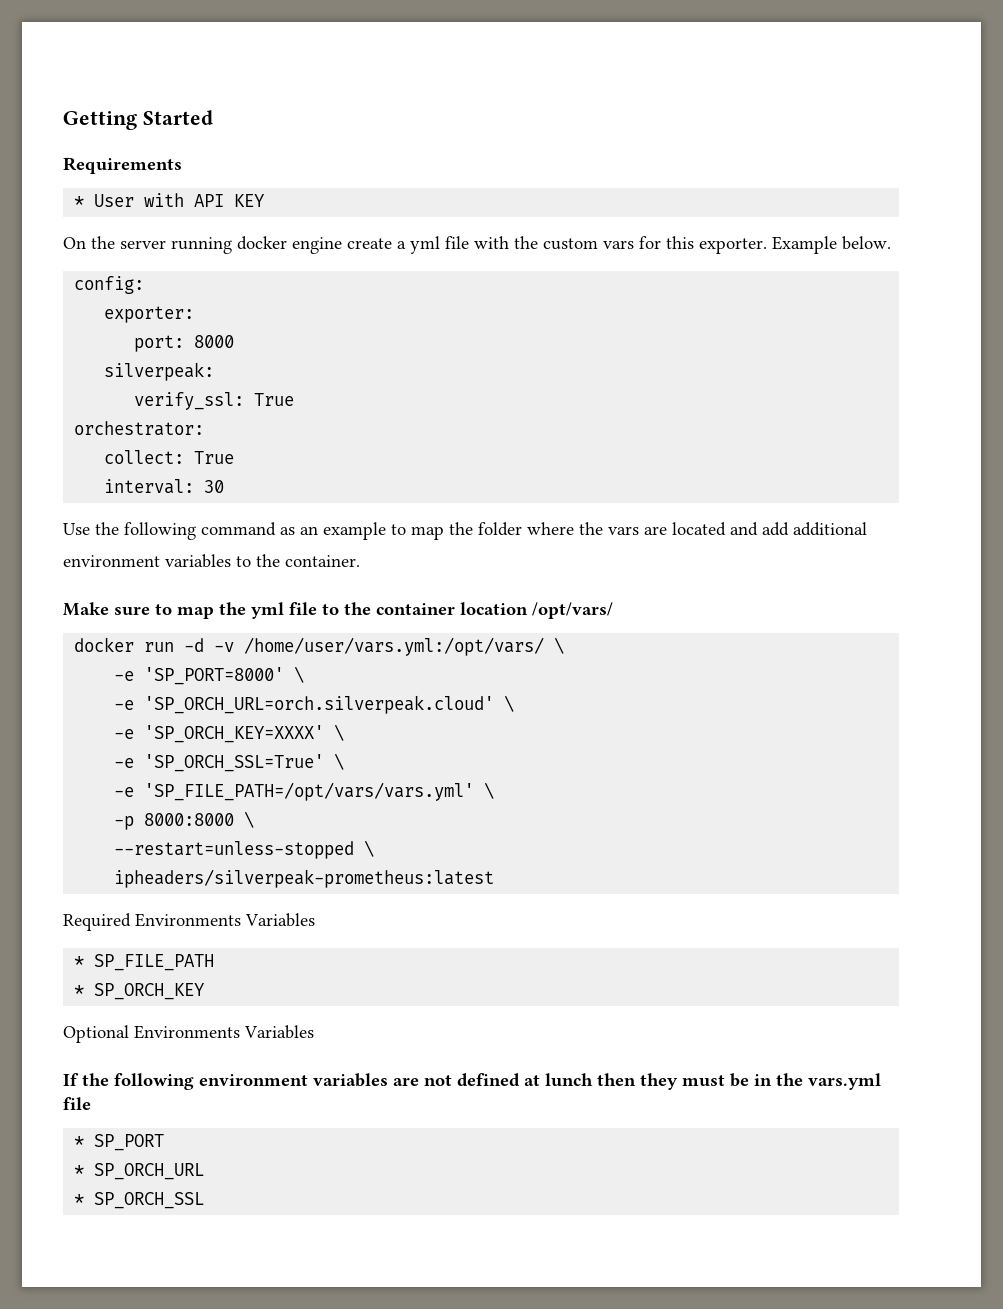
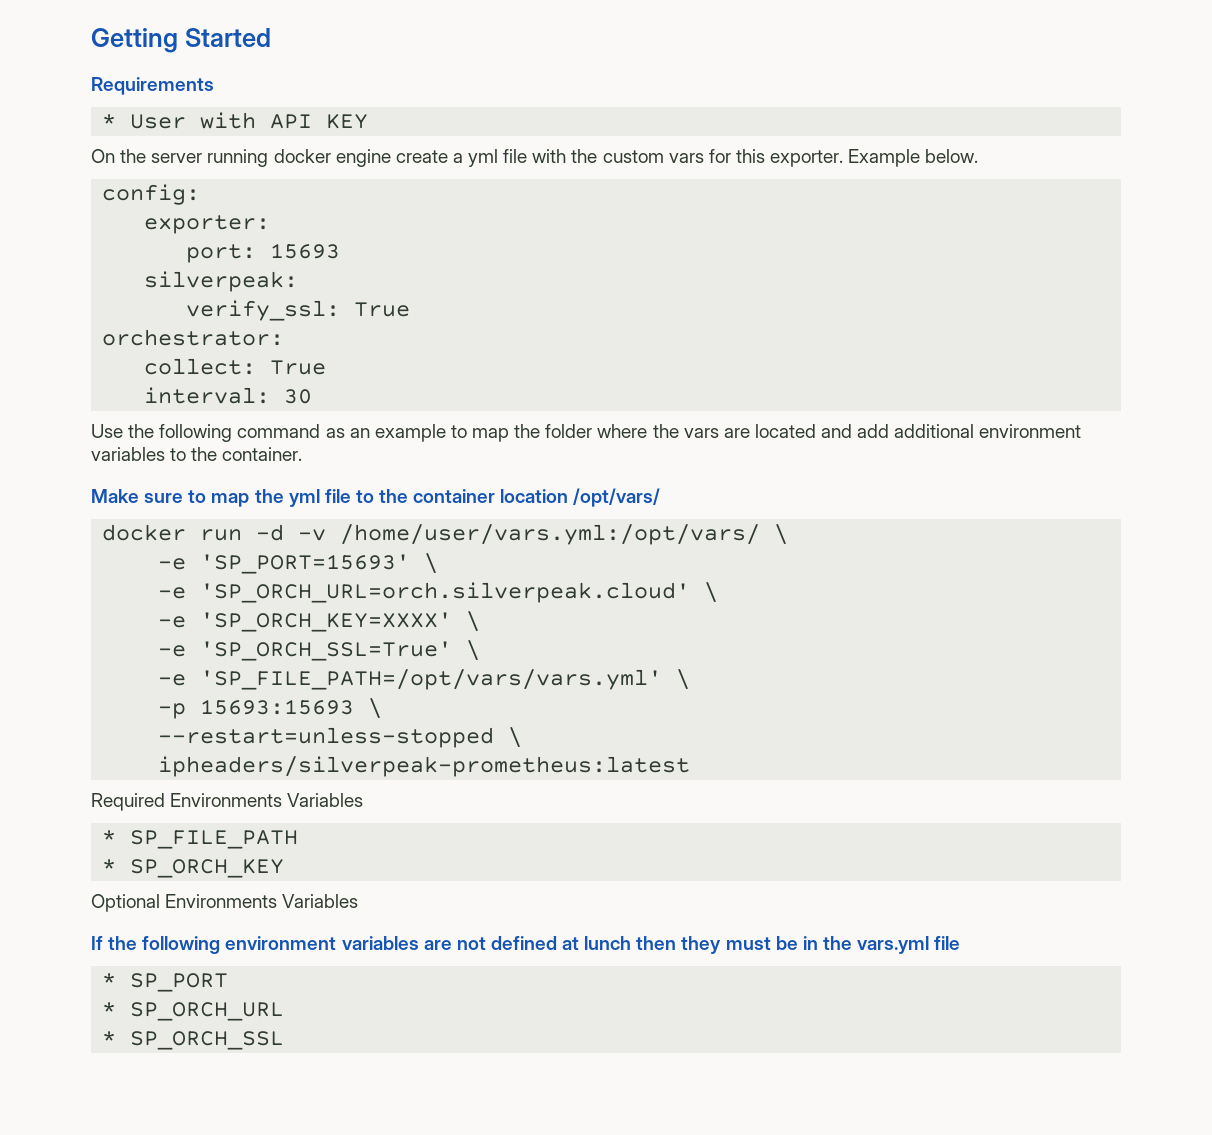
[194,335,235,348] 8000 -> [270,243,341,259] 15693
[144,667,285,685] 'SP_PORT=8000' -> [200,554,411,574] 'SP_PORT=15693'
[144,813,235,826] 8000:8000 -> [200,699,355,715] 15693:15693

